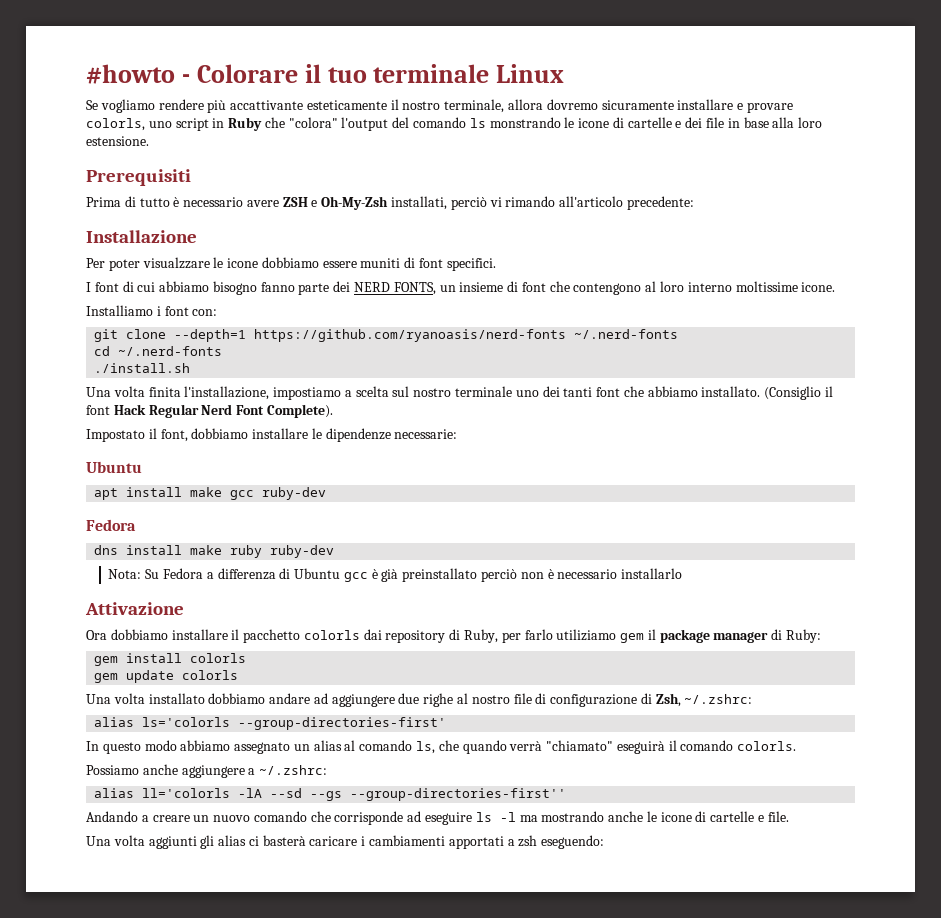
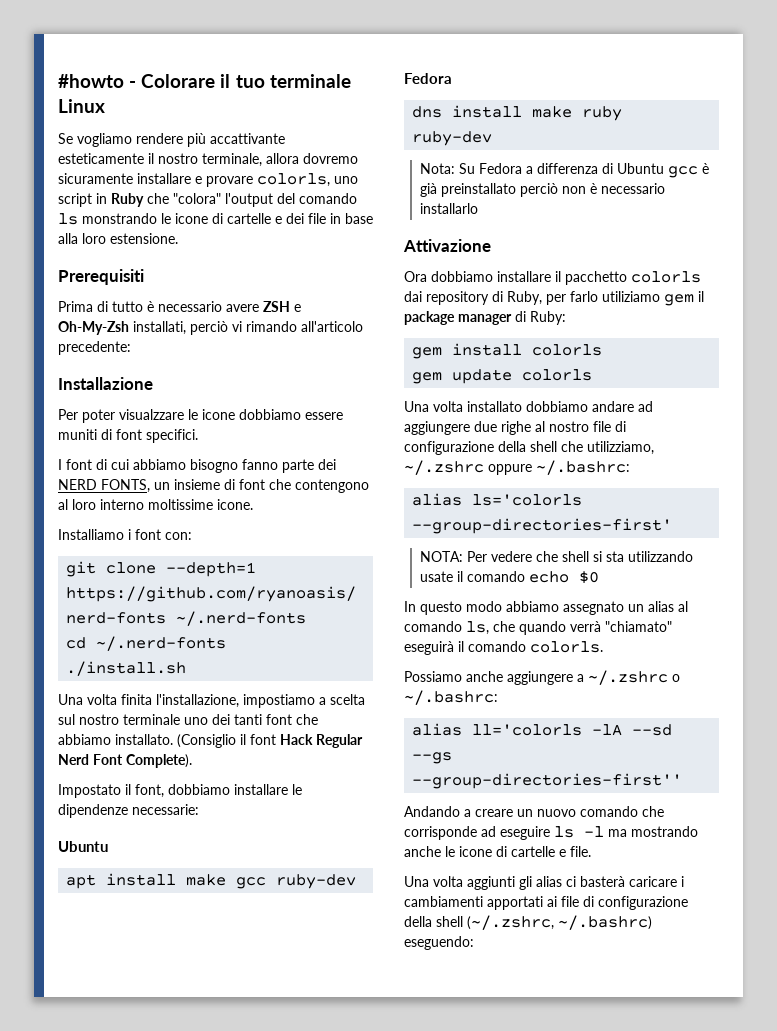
[640,693,753,707] [94,717,447,730] di Zsh, ~/.zshrc: // alias ls='colorls --group-directories-first' -> [498,441,654,455] [404,460,630,475] [412,493,583,506] [412,518,673,534] [419,551,693,562] [419,571,599,584] della shell che utilizziamo, ~/.zshrc oppure ~/.bashrc: // alias ls='colorls --group-directories-first' // NOTA: Per vedere che shell si sta utilizzando usate il comando echo $0
[259,765,328,775] ~/.zshrc: -> [588,670,680,685] [404,690,498,705] ~/.zshrc o ~/.bashrc:
[507,835,538,847] a zsh -> [547,896,688,910] [404,915,652,930] ai file di configurazione della shell (~/.zshrc, ~/.bashrc)

